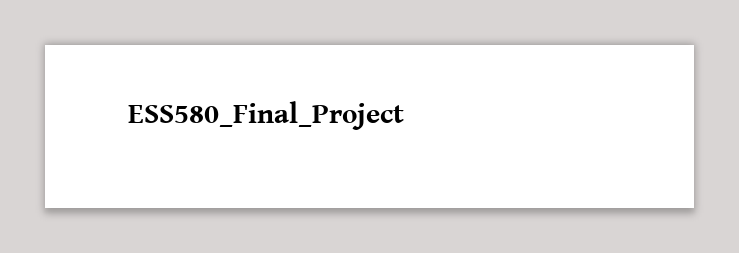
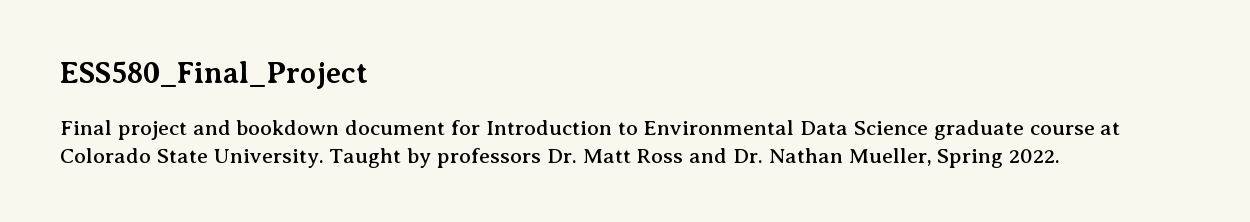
(404, 115) none -> [60,120,1121,140] [60,148,1061,168] // Final project and bookdown document for Introduction to Environmental Data Science graduate course at Colorado State University. Taught by professors Dr. Matt Ross and Dr. Nathan Mueller, Spring 2022.

